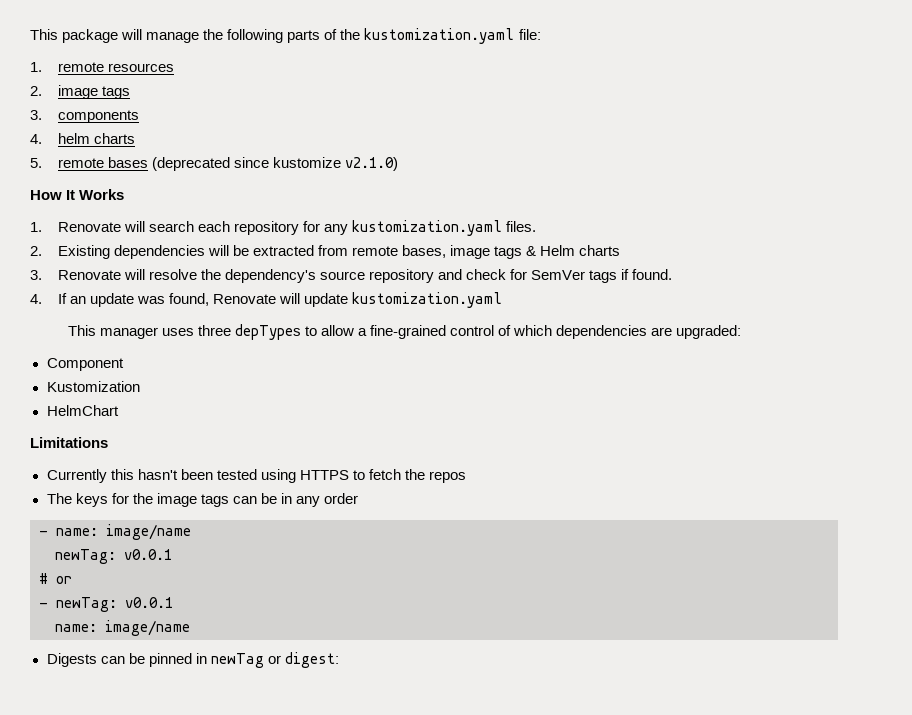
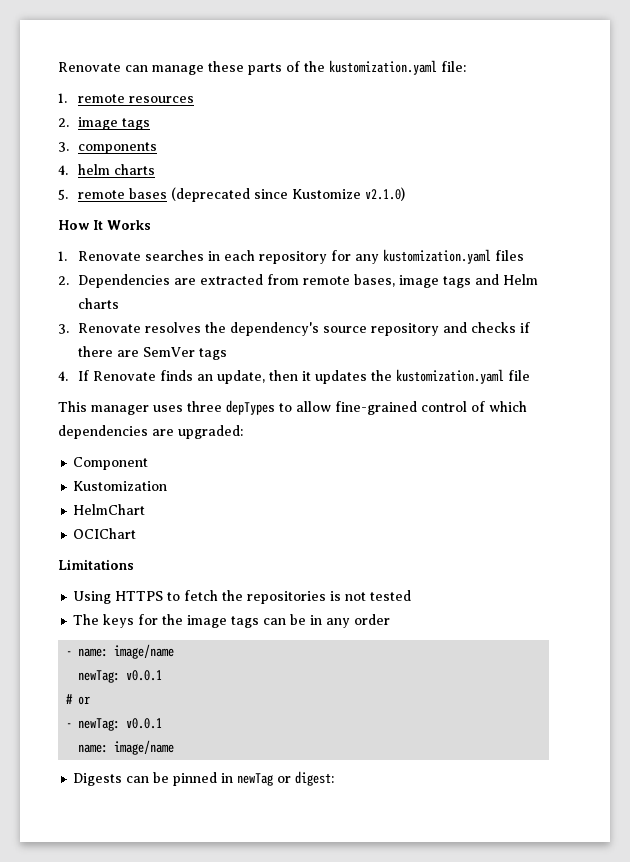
[30,29,284,43] This package will manage the following -> [58,61,244,75] Renovate can manage these
[272,157,341,168] kustomize -> [291,189,361,199] Kustomize
[123,221,194,232] will search -> [144,250,220,261] searches in
[505,221,536,232] [30,245,249,259] files. // 2. Existing dependencies will be -> [494,250,524,261] [58,274,196,288] files // 2. Dependencies are
[526,246,537,256] & -> [474,274,499,285] and
[123,269,197,280] will resolve -> [144,322,201,333] resolves
[465,269,527,280] check for -> [470,322,530,333] [77,346,139,357] checks if there are
[621,269,673,280] if found. -> (227, 354) none
[69,292,502,308] an update was found, Renovate will update kustomization.yaml -> [92,369,530,384] Renovate finds an update, then it updates the kustomization.yaml file
[357,328,367,336] a -> (331, 406) none
(119, 410) none -> [73,528,137,539] // OCIChart
[46,469,467,483] Currently this hasn't been tested using HTTPS to fetch the repos -> [73,590,412,604] Using HTTPS to fetch the repositories is not tested

